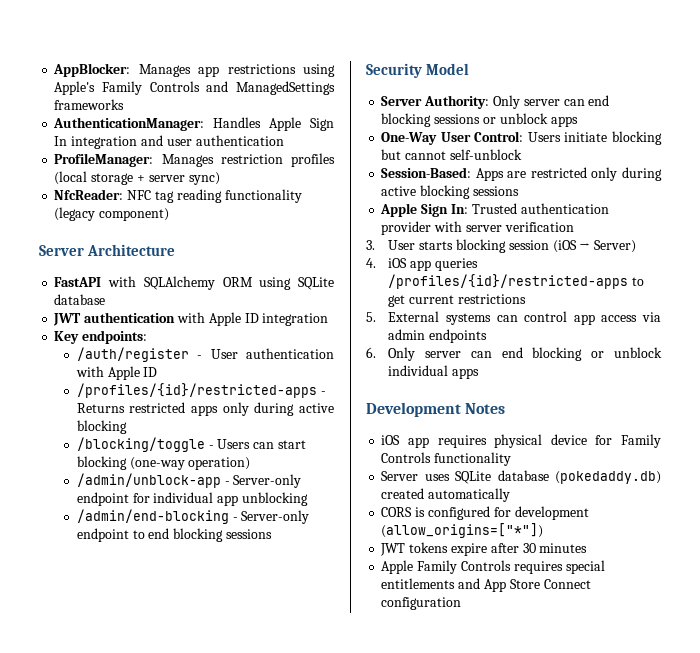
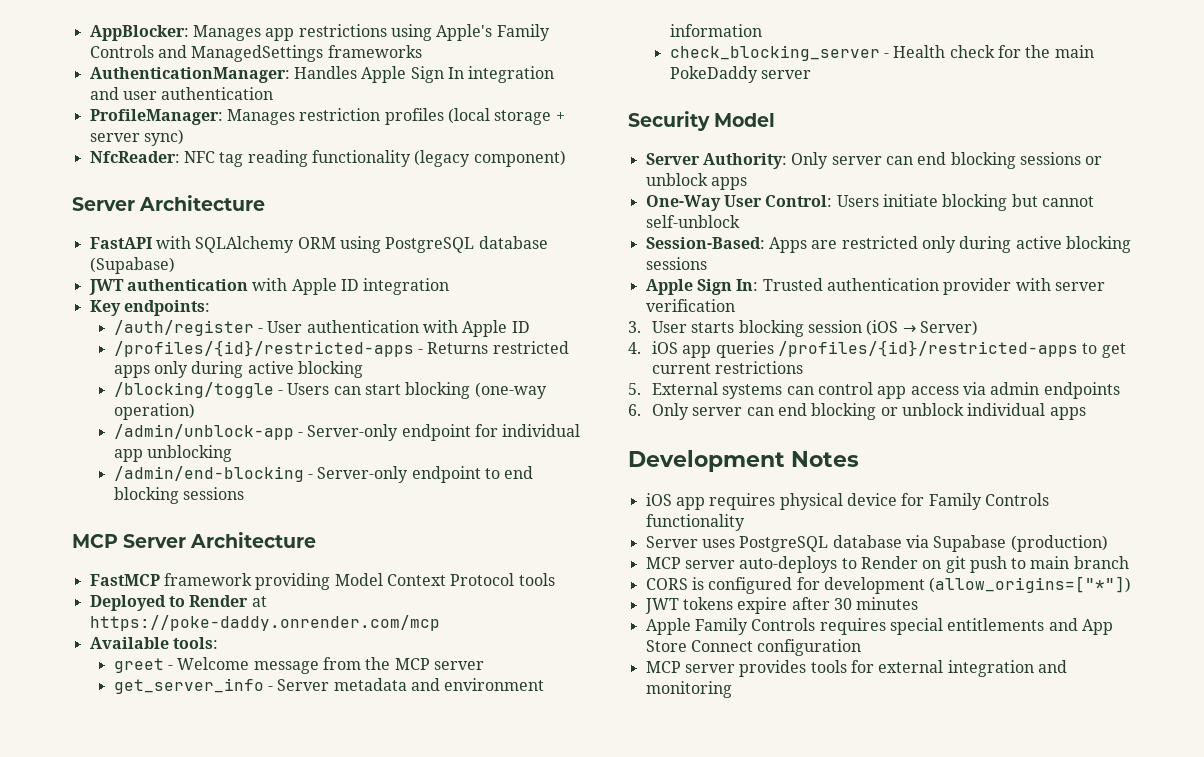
[298,277,335,290] [54,294,106,305] SQLite database -> [385,236,548,253] [89,257,175,274] PostgreSQL database (Supabase)
(272, 534) none -> [72,532,317,548] [89,573,555,590] [89,595,267,611] [89,615,440,631] [89,637,218,649] [113,657,484,674] [113,678,545,694] [669,24,762,37] [669,45,1094,61] [669,66,811,83] // MCP Server Architecture // FastMCP framework providing Model Context Protocol tools // Deployed to Render at https://poke-daddy.onrender.com/mcp // Available tools: // greet - Welcome message from the MCP server // get_server_info - Server metadata and environment information // check_blocking_server - Health check for the main PokeDaddy server
[455,470,661,484] [381,488,511,502] SQLite database (pokedaddy.db) created automatically -> [739,535,1108,552] [645,556,1129,573] PostgreSQL database via Supabase (production) // MCP server auto-deploys to Render on git push to main branch
(462, 603) none -> [645,660,1067,677] [645,681,732,698] // MCP server provides tools for external integration and monitoring

